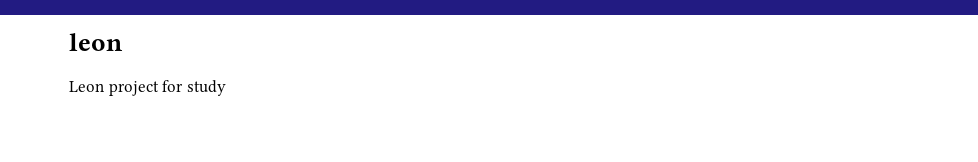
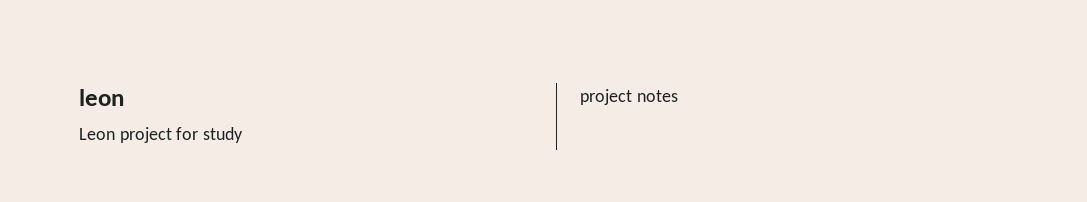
(226, 88) none -> [580,89,678,105] // project notes

